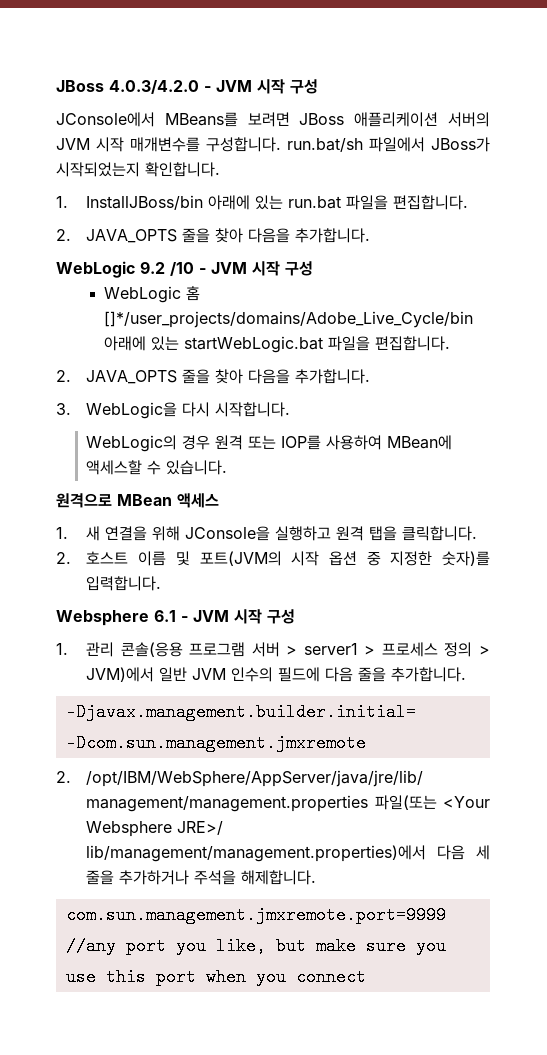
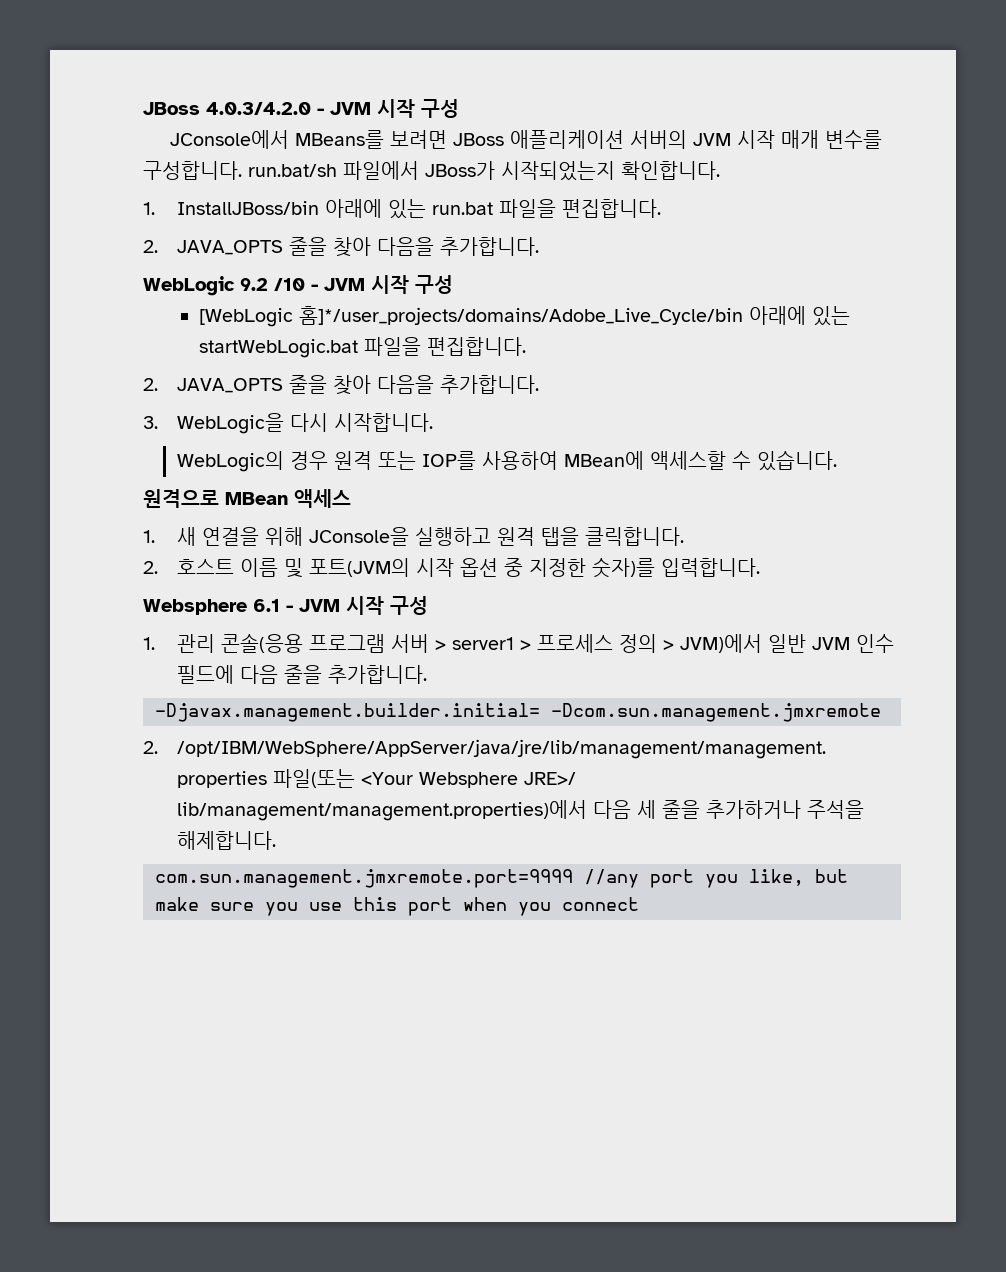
[130,137,200,152] 매개변수를 -> [780,130,882,149] 매개 변수를
[104,286,201,303] [104,311,474,328] WebLogic 홈 []*/user_projects/domains/Adobe_Live_Cycle/bin -> [199,306,744,327] [WebLogic 홈]*/user_projects/domains/Adobe_Live_Cycle/bin
[231,667,274,682] 인수의 -> [856,634,895,653] 인수

